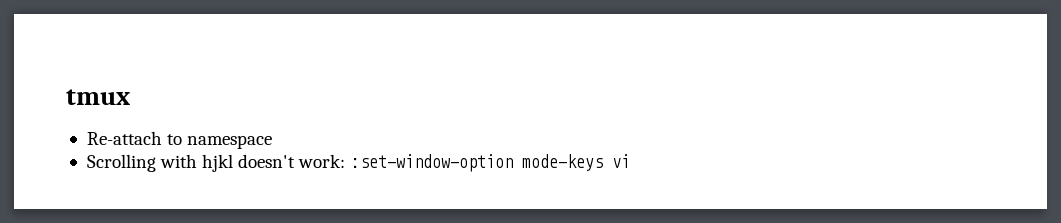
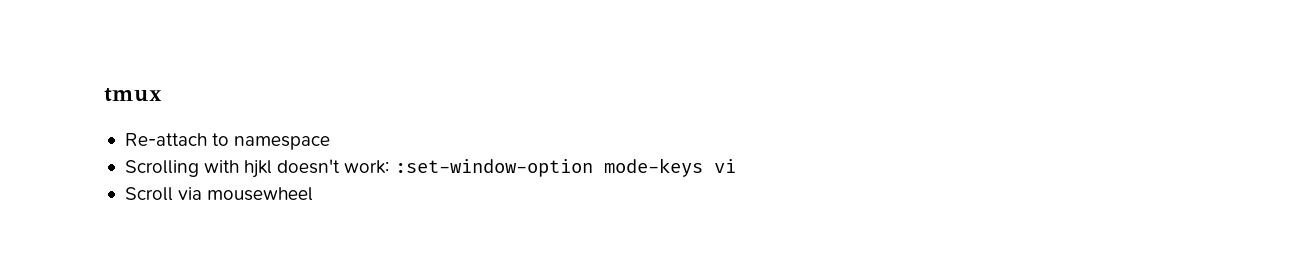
(630, 161) none -> [124,187,314,201] // Scroll via mousewheel

